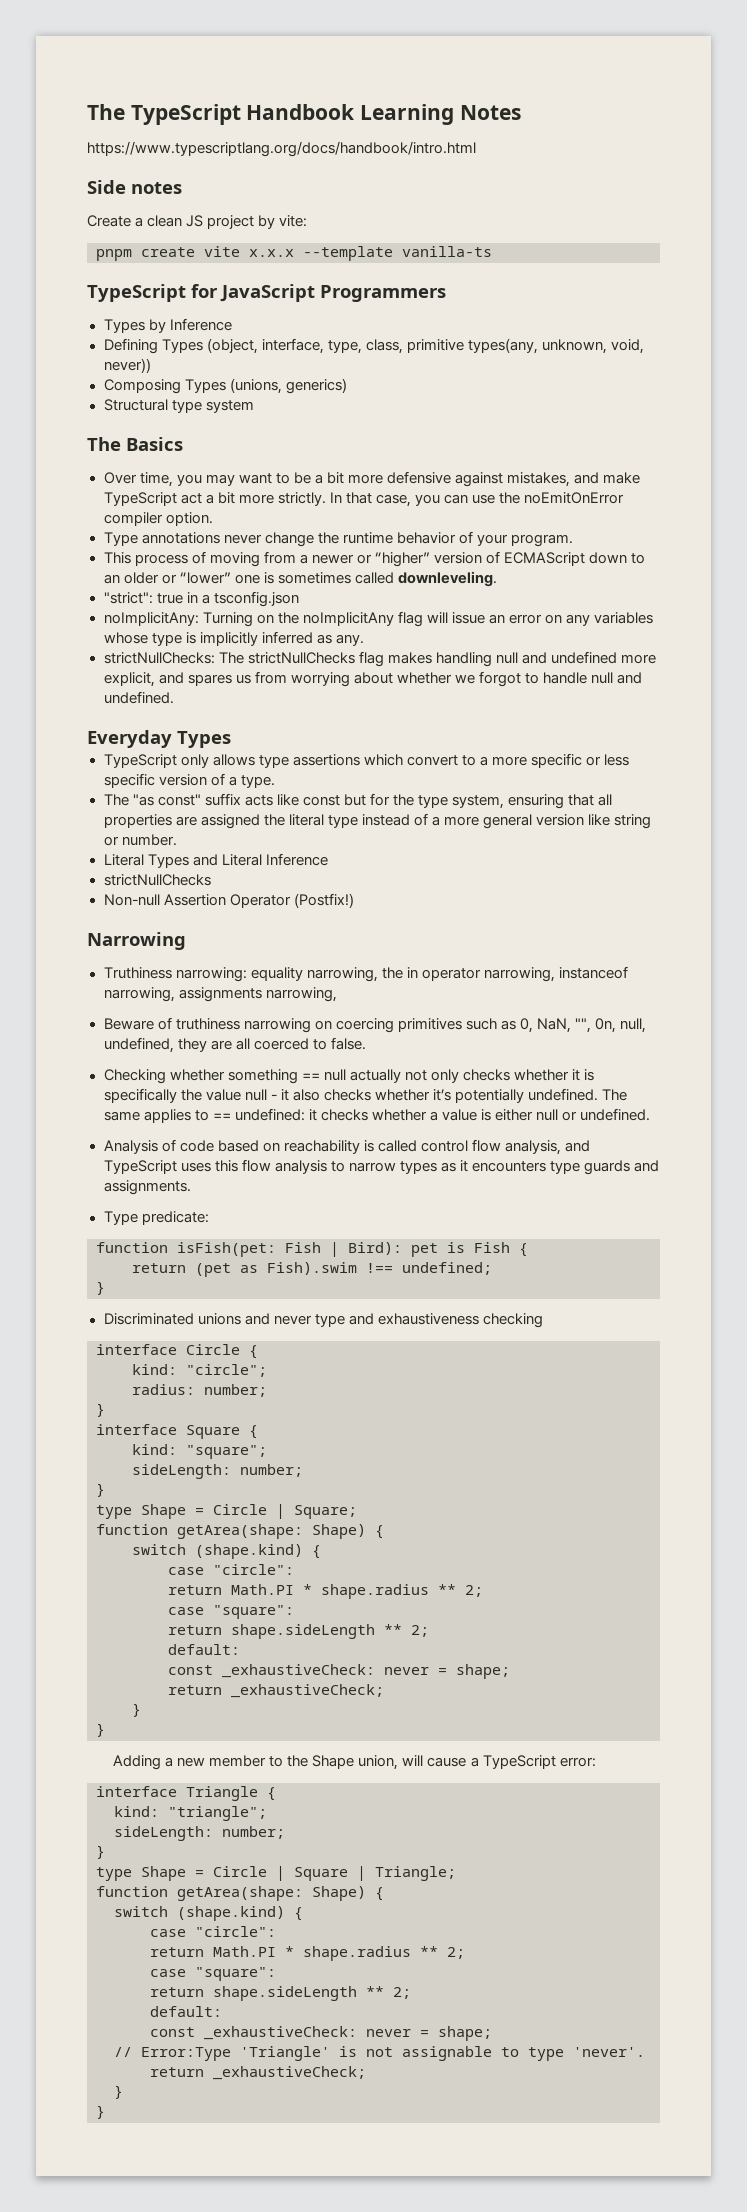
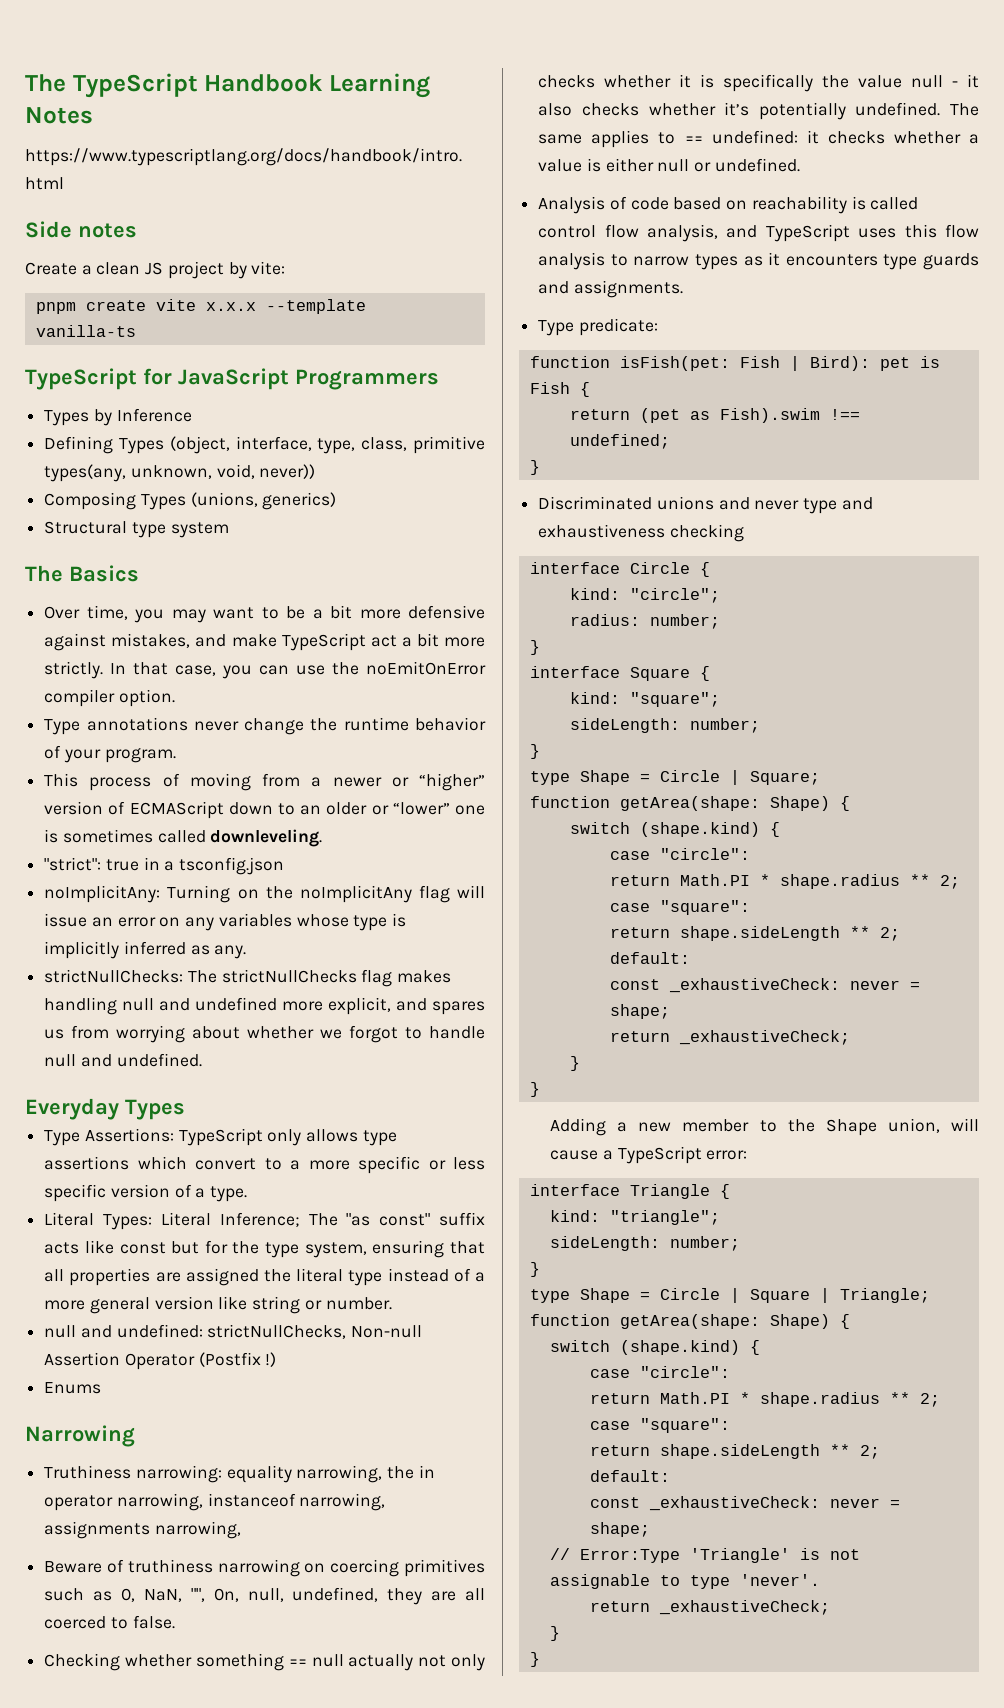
(231, 739) none -> [44,1128,174,1146] Type Assertions:
(275, 781) none -> [44,1212,300,1230] Literal Types: Literal Inference;
[103,853,328,868] [103,874,211,886] [103,893,354,908] Literal Types and Literal Inference // strictNullChecks // Non-null Assertion Operator (Postfix!) -> [44,1324,423,1339] [44,1352,277,1370] [44,1382,102,1394] null and undefined: strictNullChecks, Non-null Assertion Operator (Postfix !) // Enums

